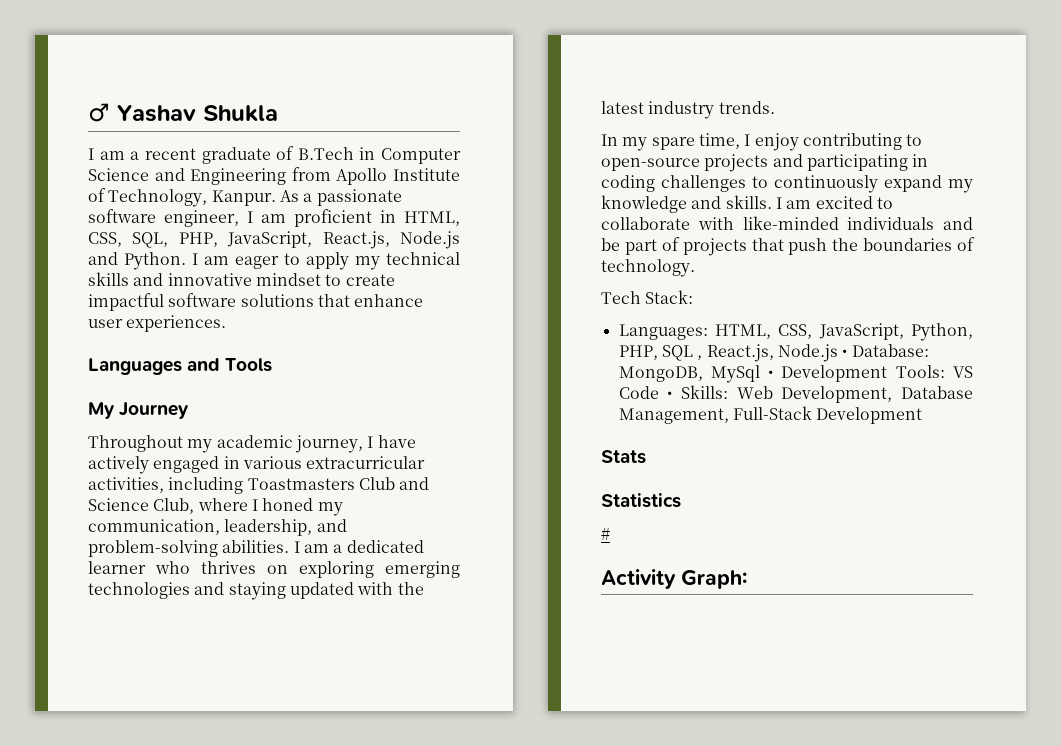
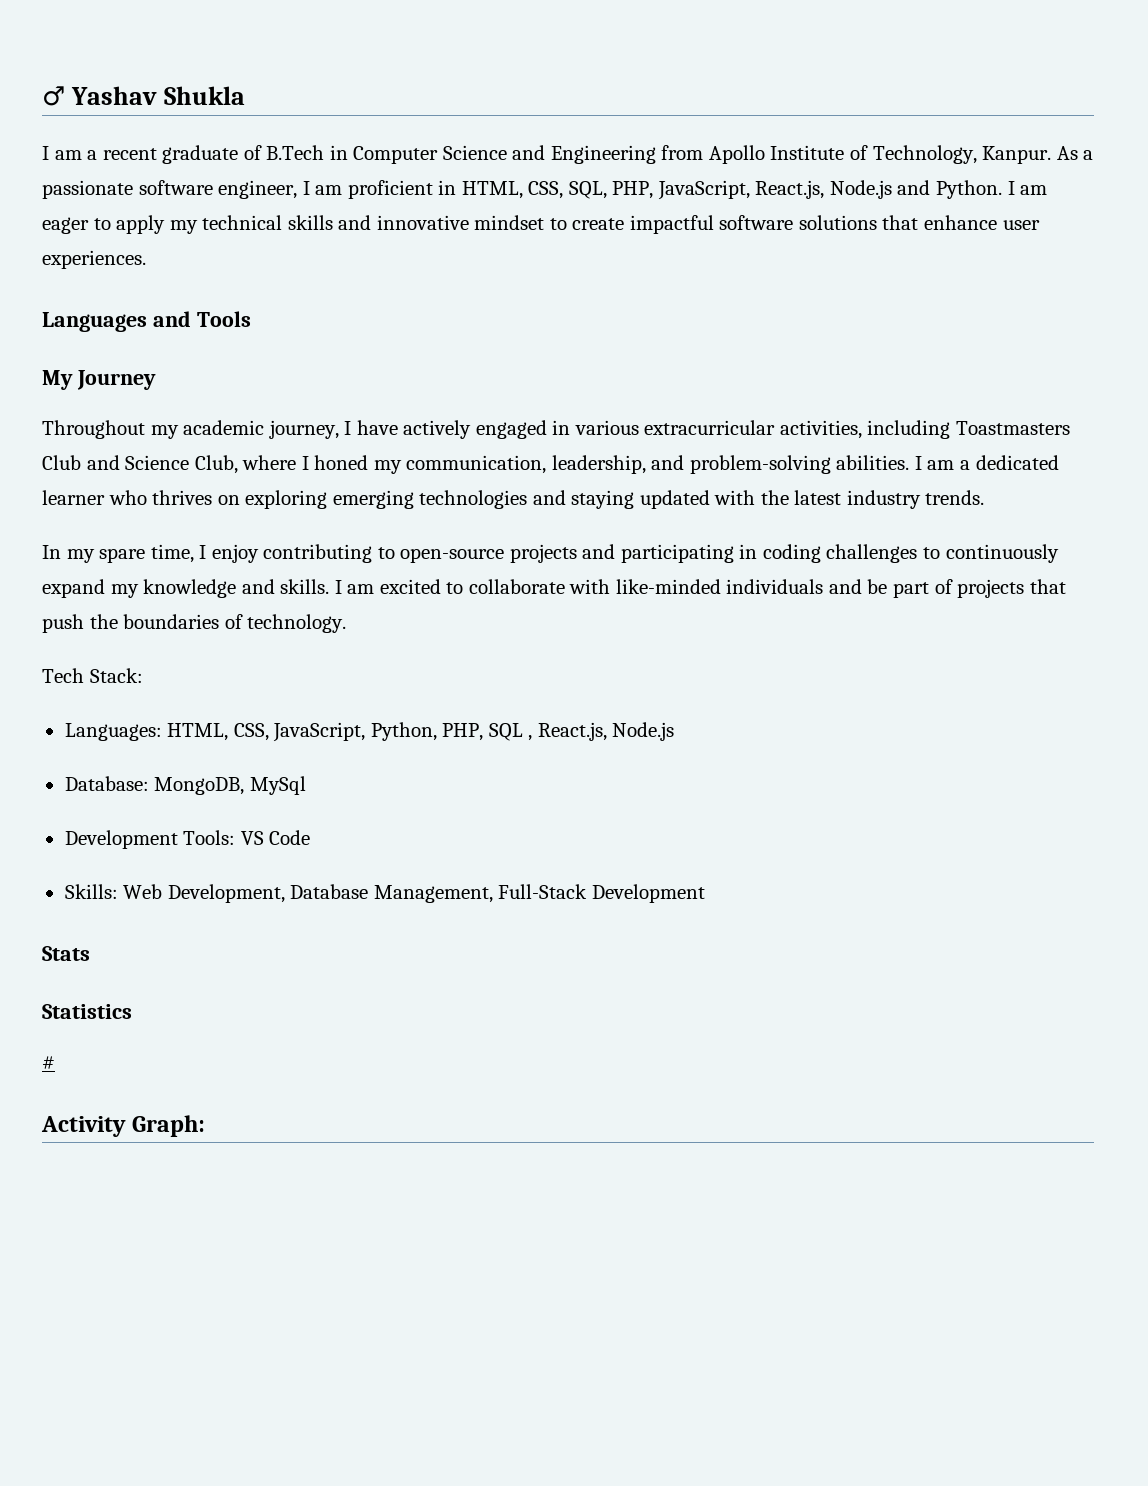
[842,349,848,357] • -> (675, 731) //
[768,370,774,378] • -> (306, 785) //
[667,391,673,399] • -> (311, 837) //

